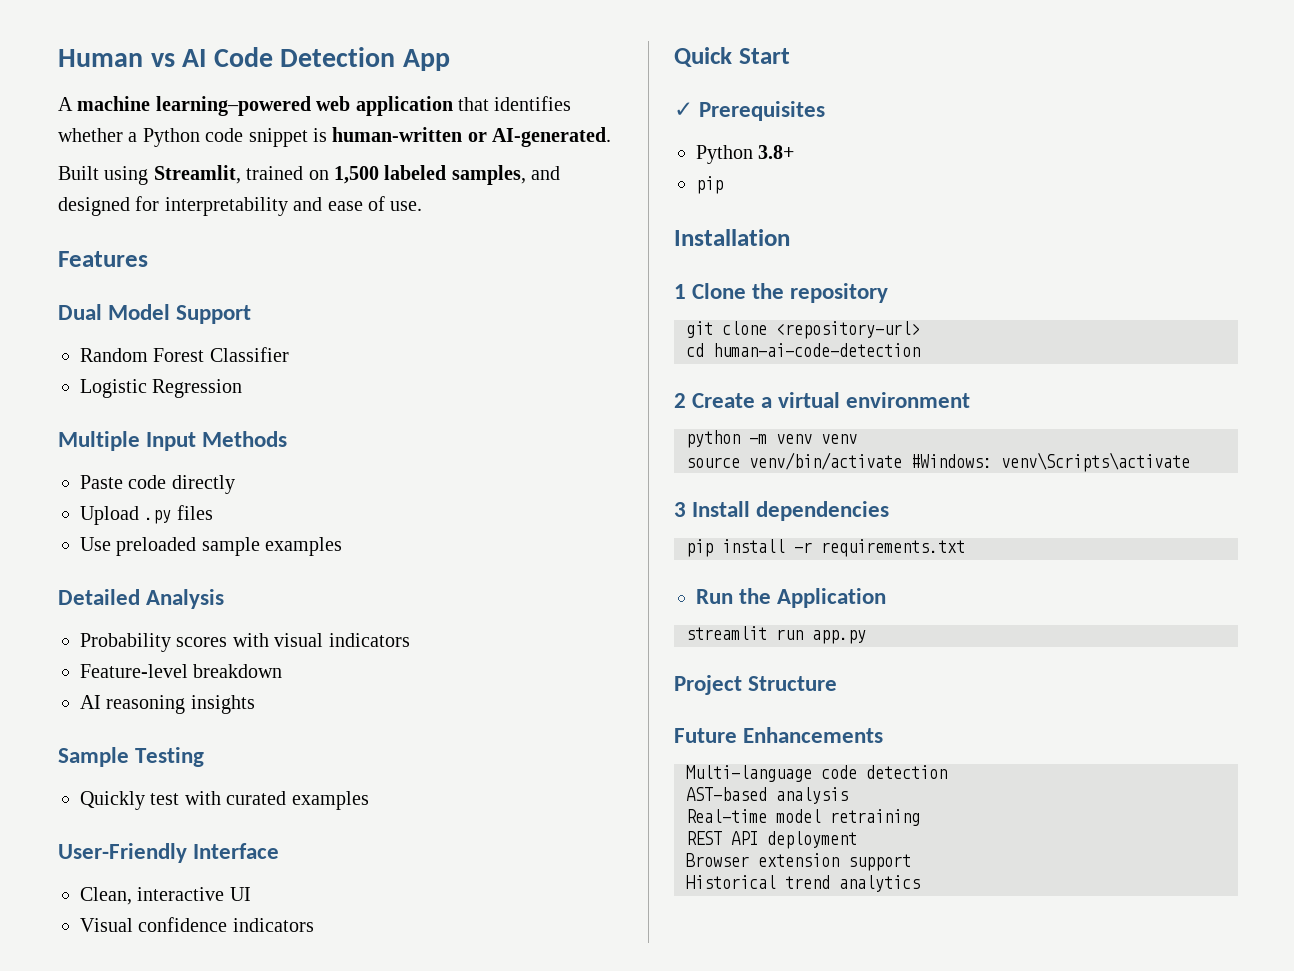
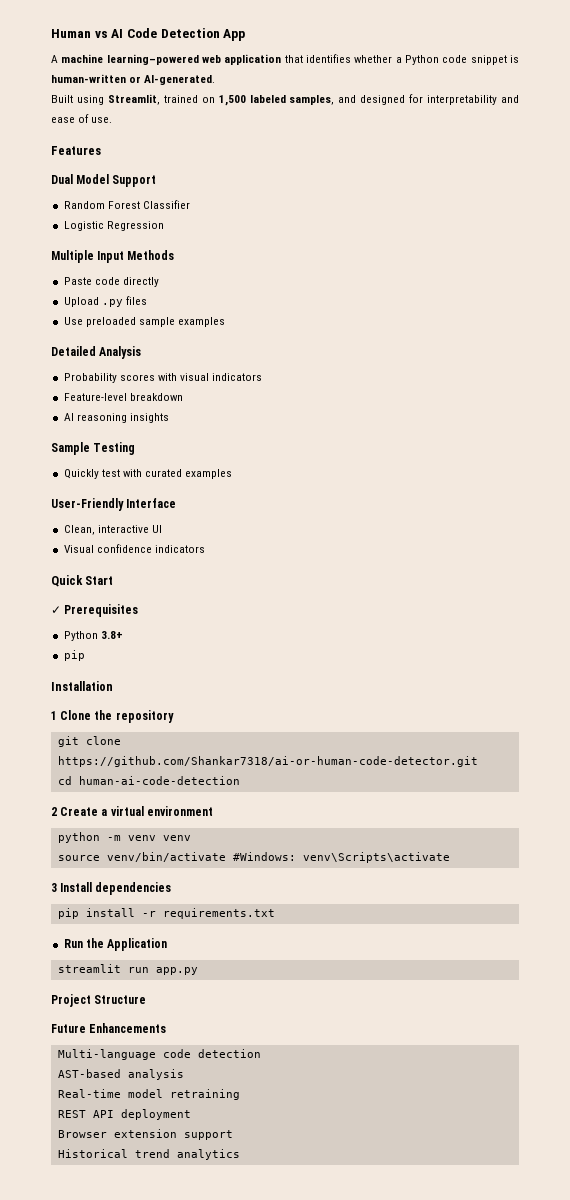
[776,321,920,339] <repository-url> -> [57,756,478,767] https://github.com/Shankar7318/ai-or-human-code-detector.git

